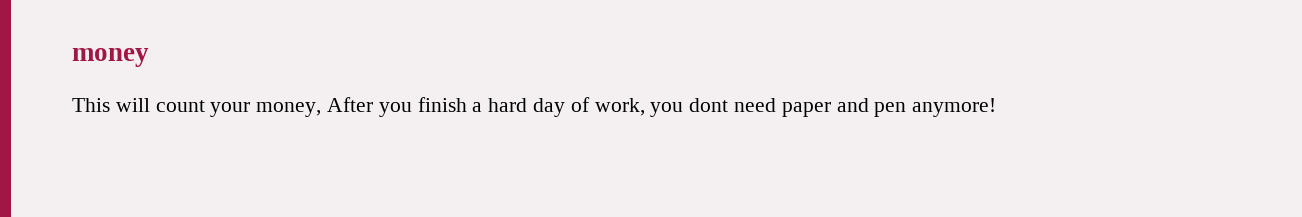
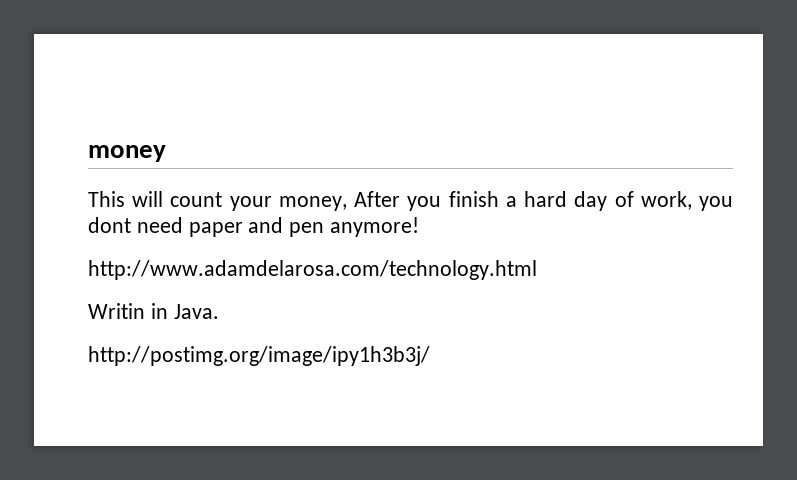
(997, 107) none -> [88,260,537,280] [88,303,219,319] [88,346,430,366] // http://www.adamdelarosa.com/technology.html // Writin in Java. // http://postimg.org/image/ipy1h3b3j/

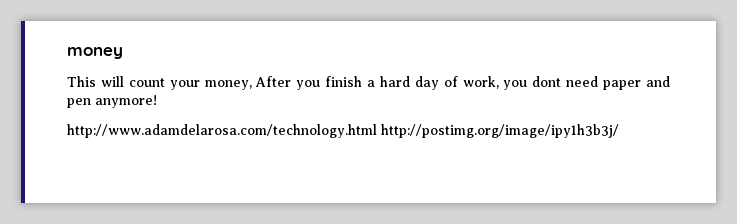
[88,303,219,319] // Writin in Java. // -> (377, 131) none

